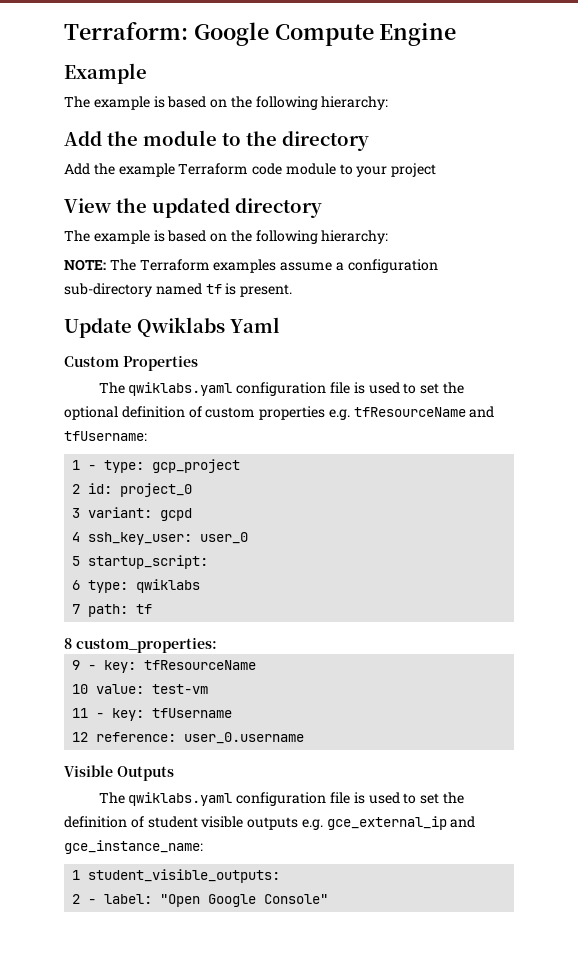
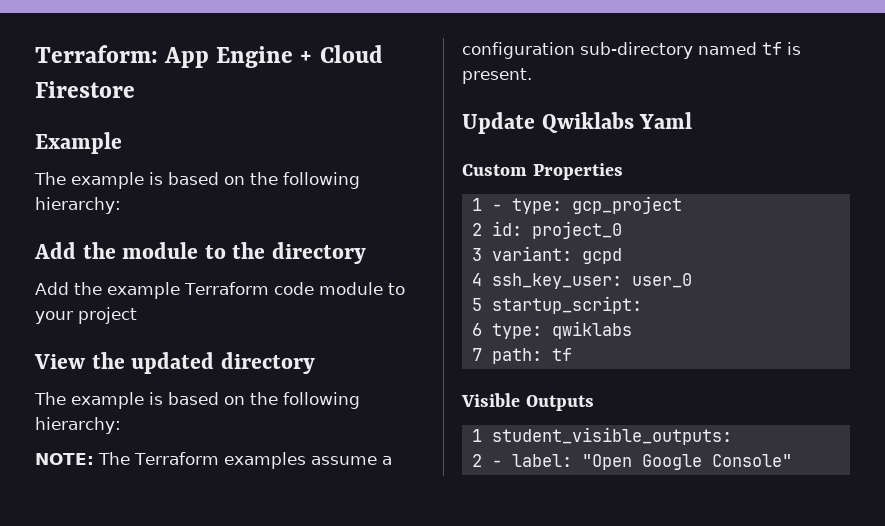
[193,22,374,46] Google Compute -> [164,47,210,68] App
(457, 34) none -> [300,45,383,63] [35,81,135,98] + Cloud Firestore
[98,382,464,396] [64,406,495,420] [64,431,147,441] // The qwiklabs.yaml configuration file is used to set the optional definition of custom properties e.g. tfResourceName and tfUsername: -> (623, 171) none
[64,637,217,653] [72,660,257,673] [72,684,209,694] [72,708,233,721] [72,732,305,744] [64,765,174,781] [98,792,464,806] [64,816,476,830] [64,840,203,854] 8 custom_properties: // 9 - key: tfResourceName // 10 value: test-vm // 11 - key: tfUsername // 12 reference: user_0.username // Visible Outputs // The qwiklabs.yaml configuration file is used to set the definition of student visible outputs e.g. gce_external_ip and gce_instance_name: -> [461,393,594,411] Visible Outputs

